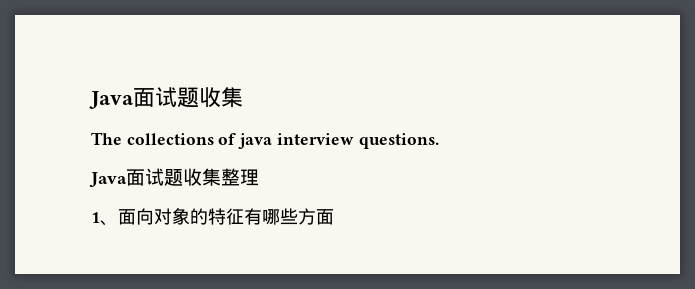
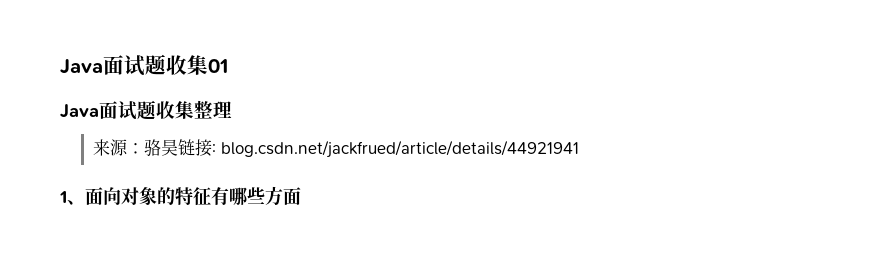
[89,87,243,109] [91,132,439,149] Java面试题收集 // The collections of java interview questions. -> [60,54,228,76] Java面试题收集01
(259, 177) none -> [92,139,579,158] // 来源：骆昊链接: blog.csdn.net/jackfrued/article/details/44921941

